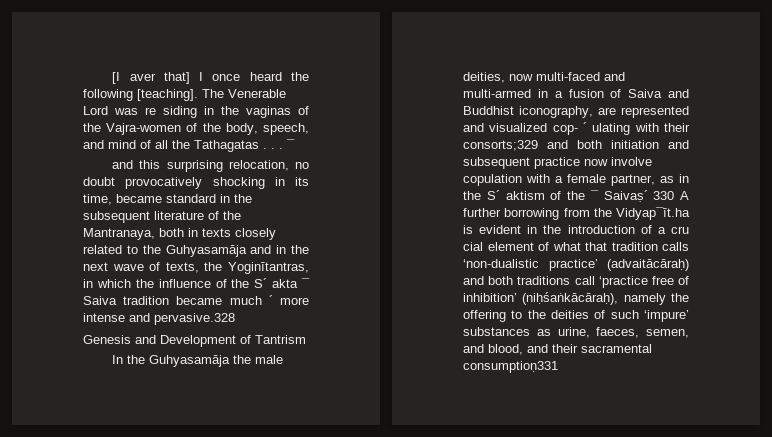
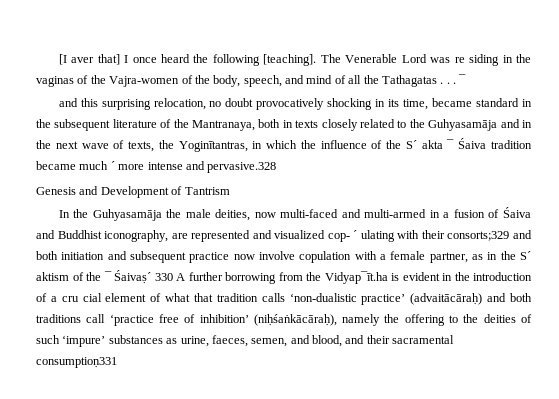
[83,296,117,305] Saiva -> [458,138,487,149] Śaiva
[628,89,663,98] Saiva -> [503,207,531,218] Śaiva
[603,190,648,202] Saivaṣ´ -> [114,270,151,284] Śaivaṣ´

